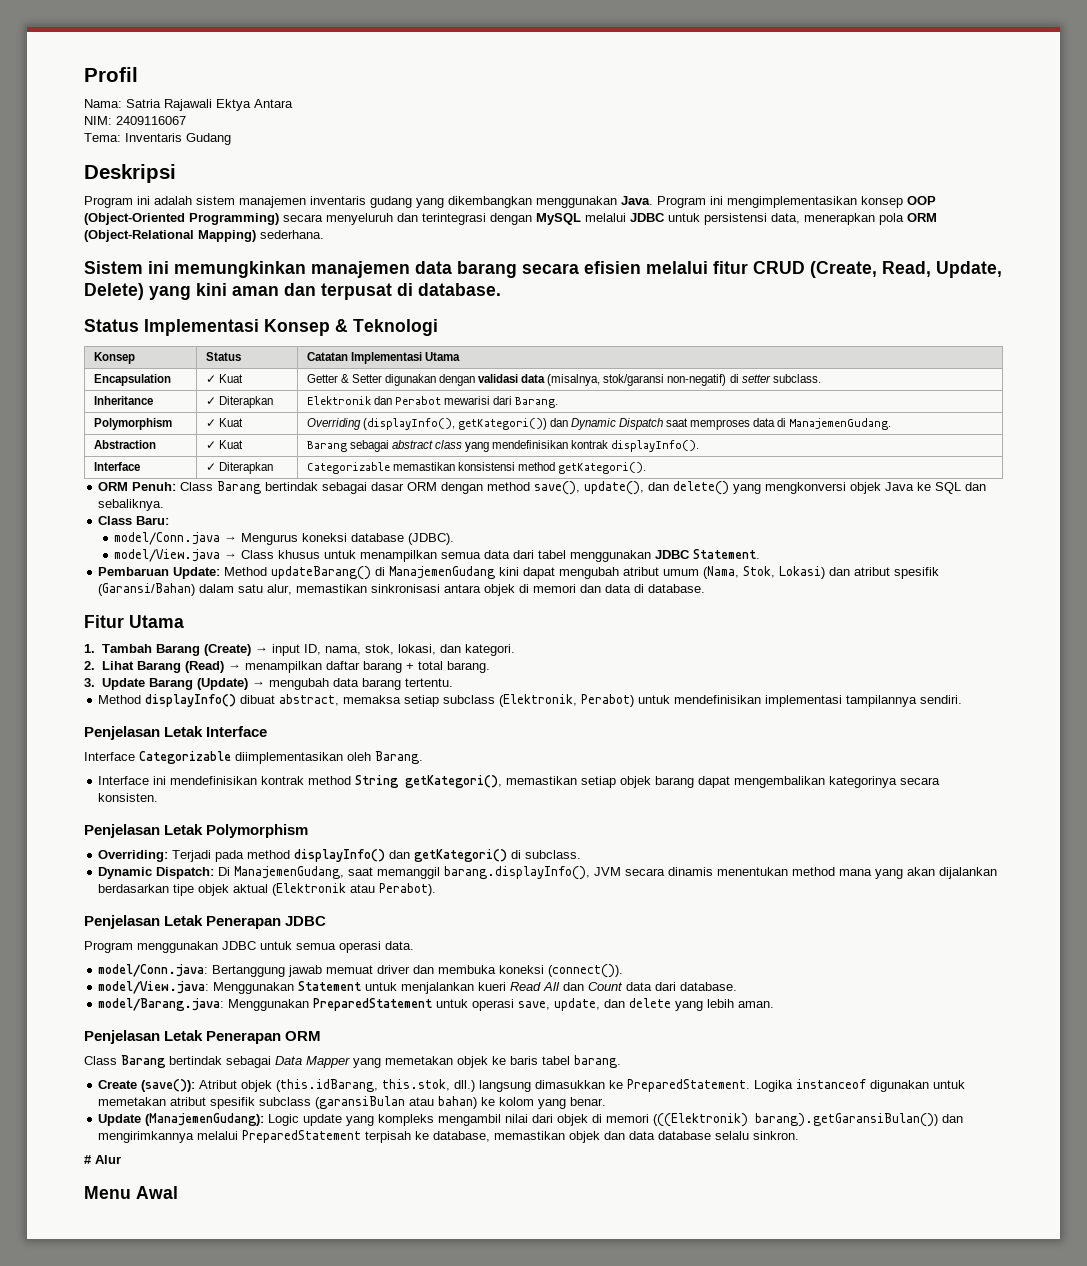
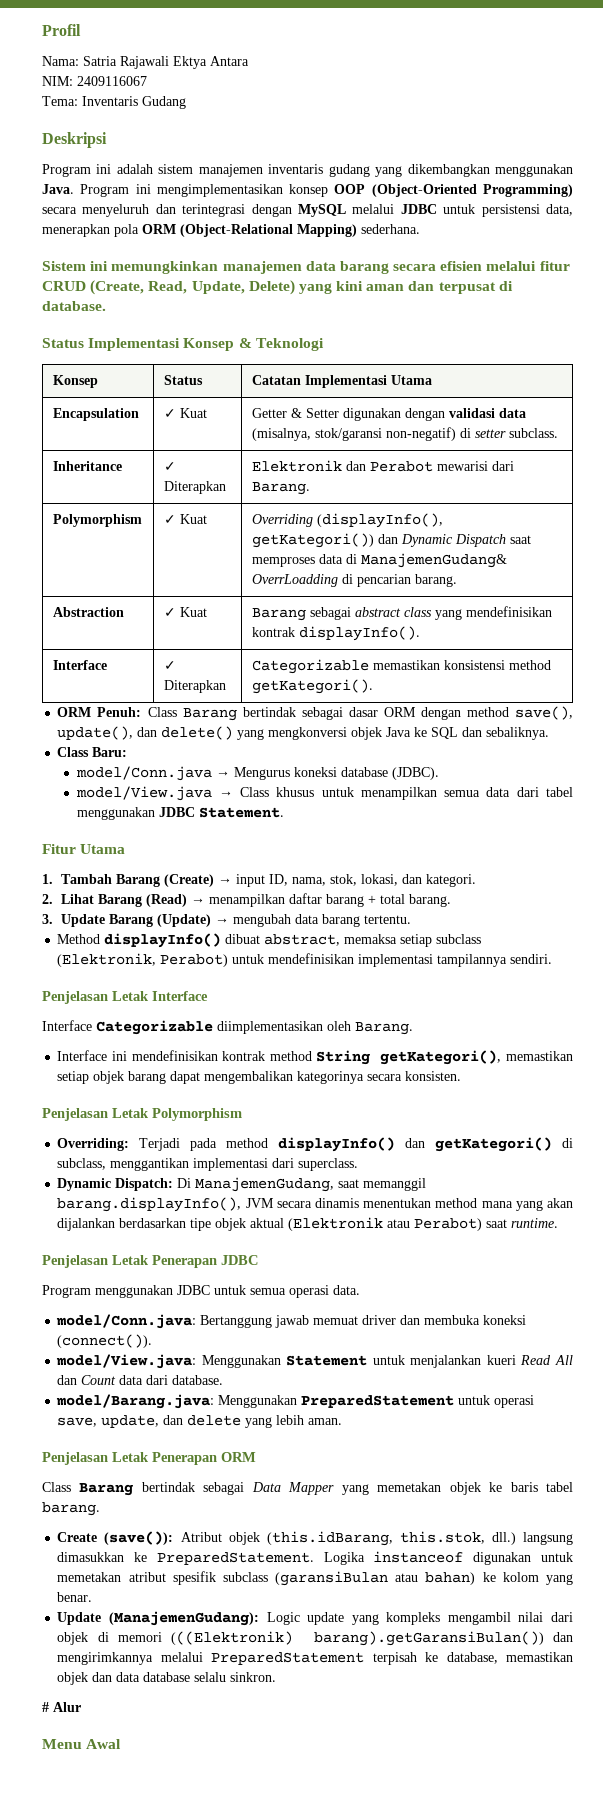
[789,418,891,430] ManajemenGudang. -> [360,553,507,568] [251,574,457,587] ManajemenGudang& OverrLoadding di pencarian barang.
[98,566,940,580] [98,583,706,596] // Pembaruan Update: Method updateBarang() di ManajemenGudang kini dapat mengubah atribut umum (Nama, Stok, Lokasi) dan atribut spesifik (Garansi/Bahan) dalam satu alur, memastikan sinkronisasi antara objek di memori dan data di database. -> (284, 812) none
[525,850,582,859] subclass. -> [57,1158,359,1171] subclass, menggantikan implementasi dari superclass.
[379,883,437,896] Perabot). -> [414,1218,559,1231] Perabot) saat runtime.

